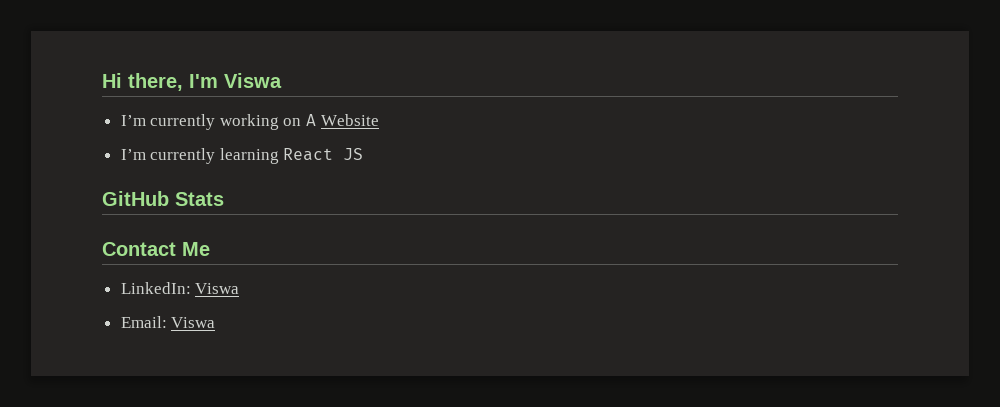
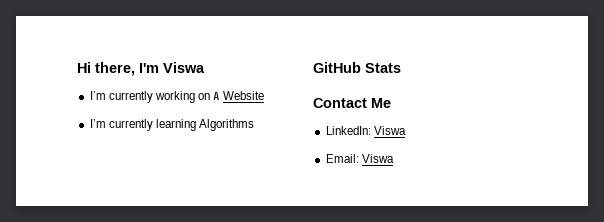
[283,148,364,161] React JS -> [198,119,254,131] Algorithms

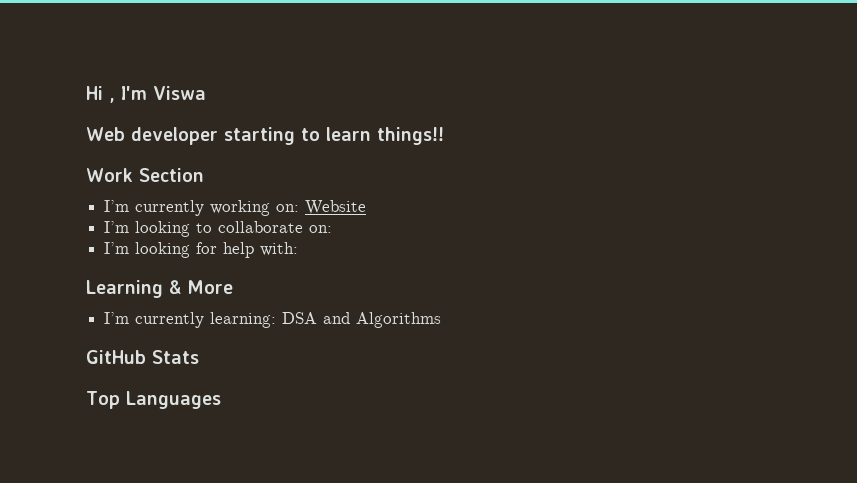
[95,62,135,76] there, -> [109,98,115,103] ,
(205, 67) none -> [86,127,444,145] [86,168,204,182] // Web developer starting to learn things!! // Work Section
[197,91,221,100] on A -> [276,204,300,212] on:
[89,119,196,131] // I’m currently learning -> [104,221,333,237] [104,242,299,258] [86,280,233,298] [104,312,351,328] // I’m looking to collaborate on: // I’m looking for help with: // Learning & More // I’m currently learning: DSA and
[313,98,391,108] [325,126,406,135] [325,154,394,163] Contact Me // LinkedIn: Viswa // Email: Viswa -> [86,391,221,409] Top Languages

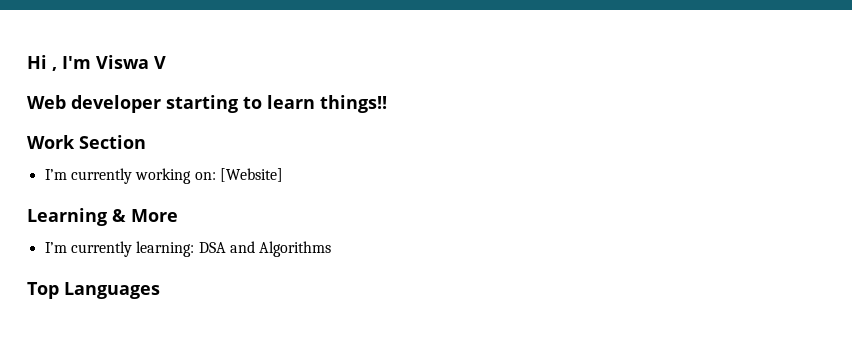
(206, 93) none -> [154,56,166,69] V
[305,200,367,215] [104,221,333,237] [104,242,299,258] Website // I’m looking to collaborate on: // I’m looking for help with: -> [219,168,283,182] [Website]
[86,350,199,364] // GitHub Stats -> (332, 249) none

